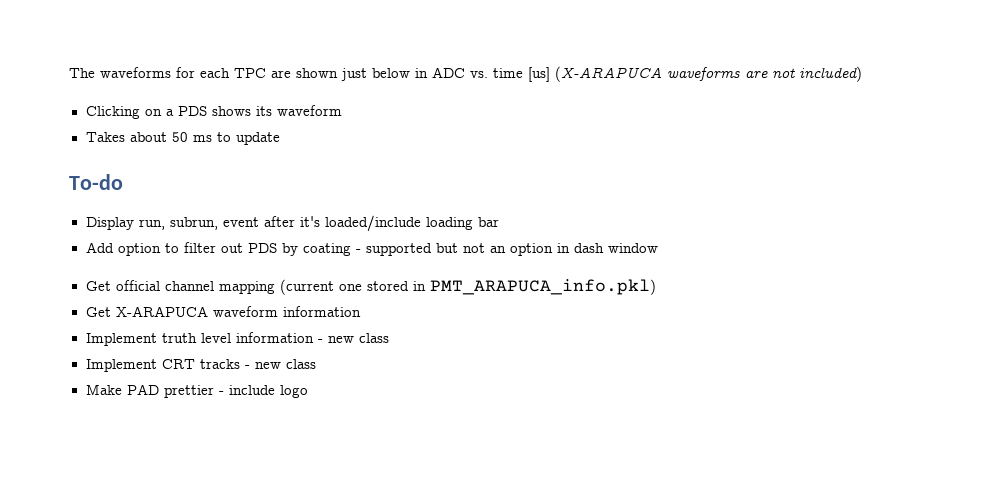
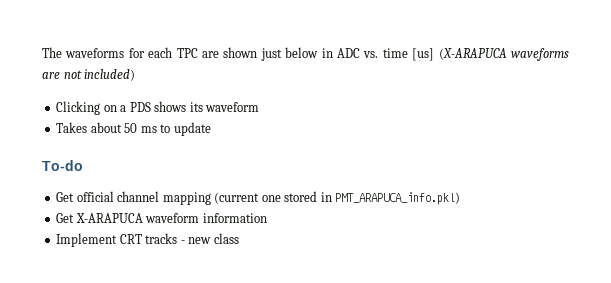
[85,215,499,232] [85,242,658,256] // Display run, subrun, event after it's loaded/include loading bar // Add option to filter out PDS by coating - supported but not an option in dash window -> (83, 165) none
[85,332,389,346] // Implement truth level information - new class -> (267, 218) none
[85,384,308,398] // Make PAD prettier - include logo -> (239, 238) none

